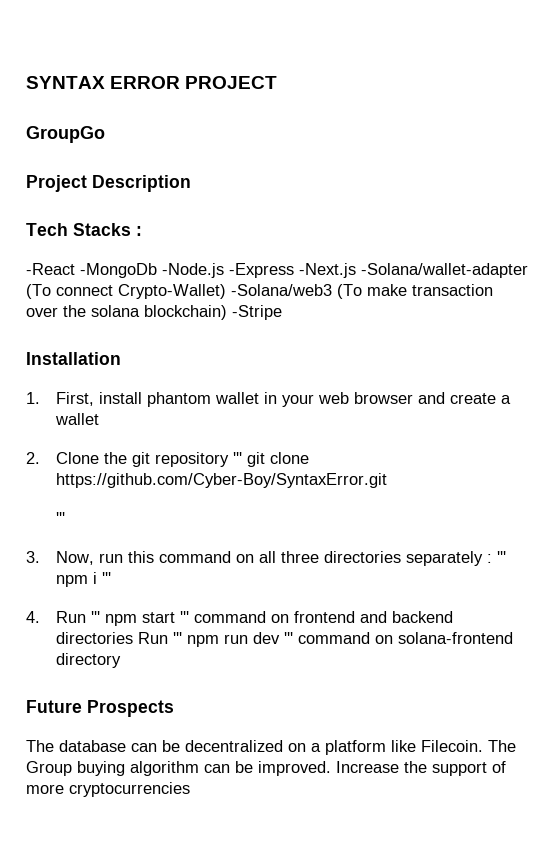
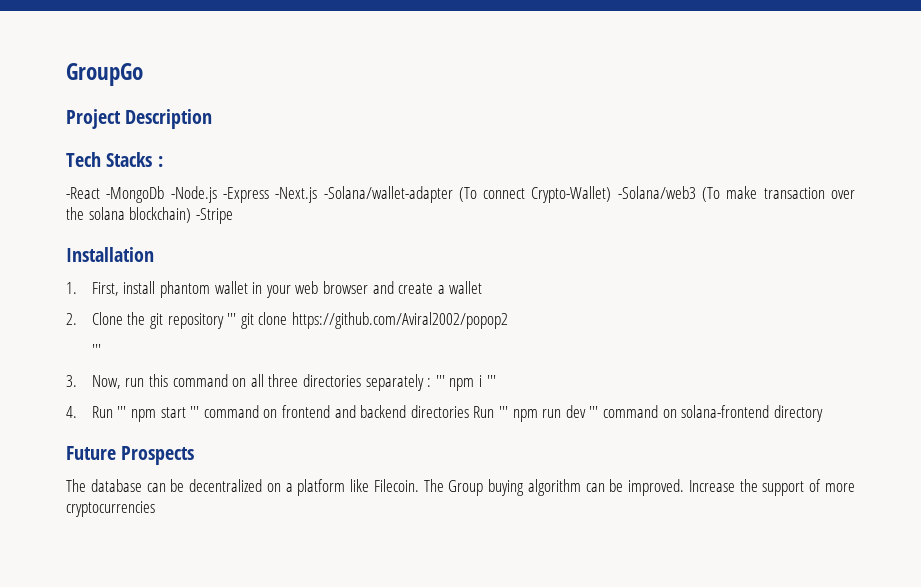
[26,76,278,89] SYNTAX ERROR PROJECT // -> (66, 74) none
[55,473,387,488] https://github.com/Cyber-Boy/SyntaxError.git -> [292,312,509,329] https://github.com/Aviral2002/popop2

